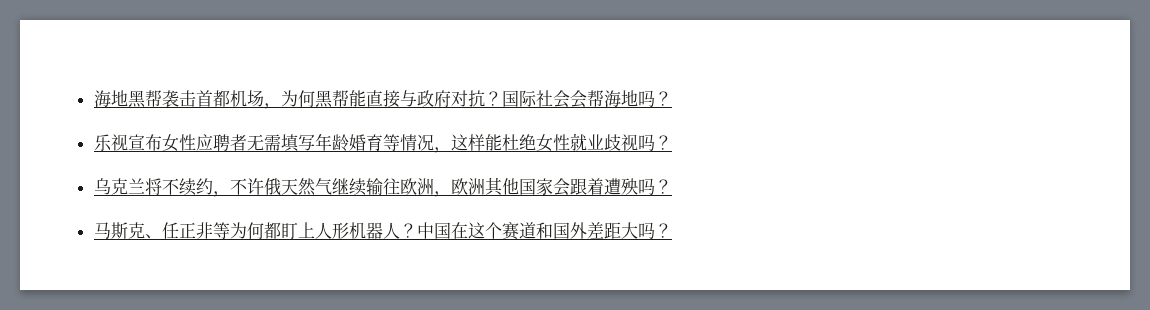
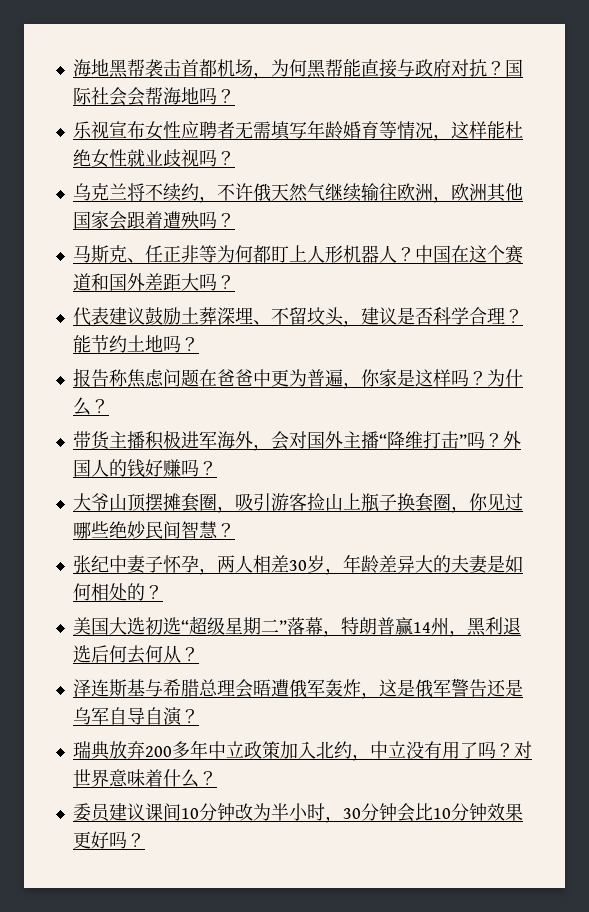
(672, 230) none -> [72,307,523,327] [72,335,199,353] [72,368,523,389] [72,397,109,416] [72,430,521,451] [72,459,217,478] [72,493,523,513] [72,521,235,539] [72,554,523,575] [72,583,163,601] [72,616,521,637] [72,645,199,664] [72,678,523,699] [72,707,199,726] [72,740,532,761] [72,769,217,788] [72,803,523,823] [72,831,145,849] // 代表建议鼓励土葬深埋、不留坟头，建议是否科学合理？能节约土地吗？ // 报告称焦虑问题在爸爸中更为普遍，你家是这样吗？为什么？ // 带货主播积极进军海外，会对国外主播“降维打击”吗？外国人的钱好赚吗？ // 大爷山顶摆摊套圈，吸引游客捡山上瓶子换套圈，你见过哪些绝妙民间智慧？ // 张纪中妻子怀孕，两人相差30岁，年龄差异大的夫妻是如何相处的？ // 美国大选初选“超级星期二”落幕，特朗普赢14州，黑利退选后何去何从？ // 泽连斯基与希腊总理会晤遭俄军轰炸，这是俄军警告还是乌军自导自演？ // 瑞典放弃200多年中立政策加入北约，中立没有用了吗？对世界意味着什么？ // 委员建议课间10分钟改为半小时，30分钟会比10分钟效果更好吗？

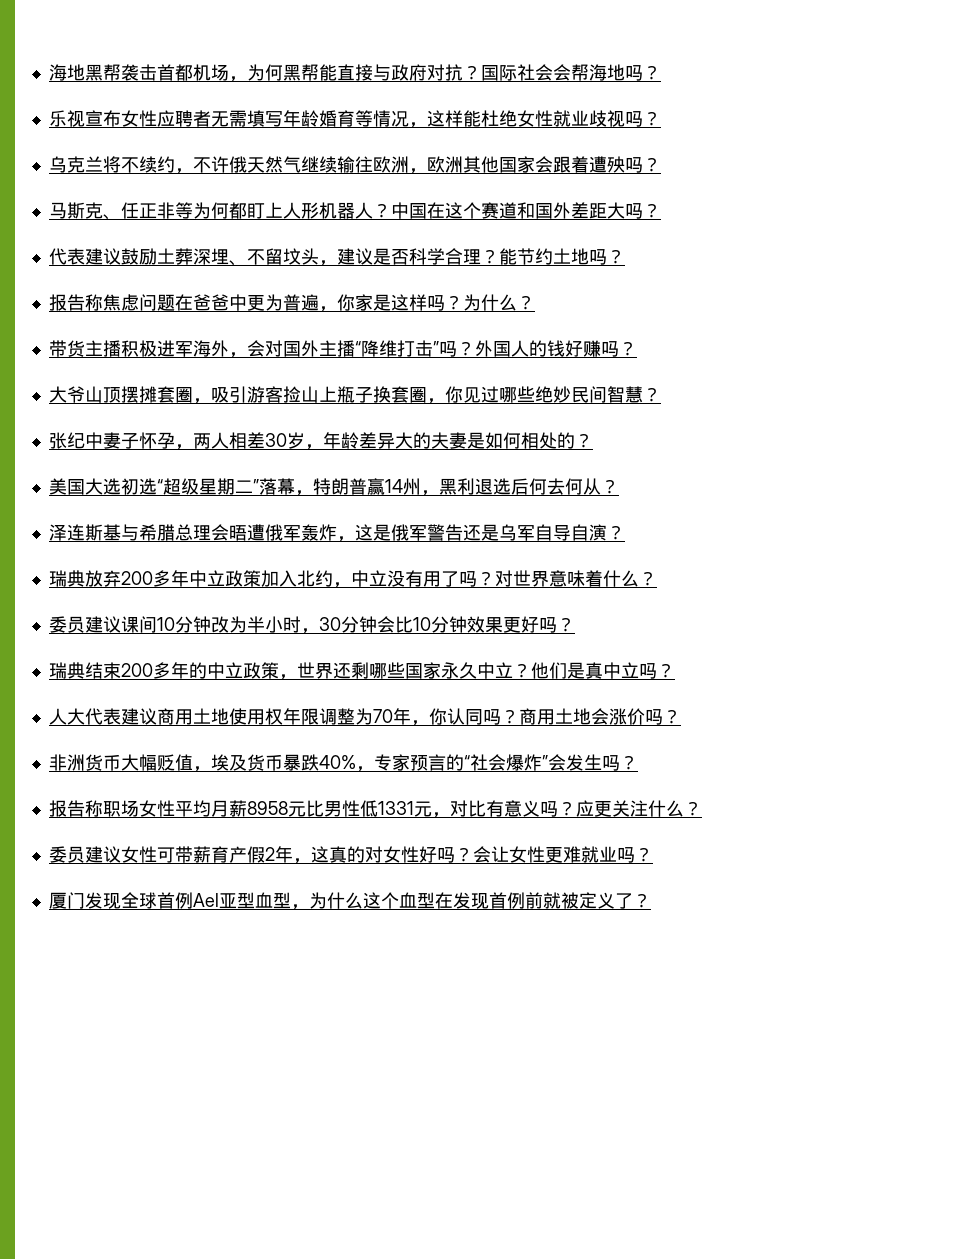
(145, 840) none -> [48,662,675,680] [48,708,681,726] [48,754,638,772] [48,800,702,818] [48,846,653,864] [48,892,651,910] // 瑞典结束200多年的中立政策，世界还剩哪些国家永久中立？他们是真中立吗？ // 人大代表建议商用土地使用权年限调整为70年，你认同吗？商用土地会涨价吗？ // 非洲货币大幅贬值，埃及货币暴跌40%，专家预言的“社会爆炸”会发生吗？ // 报告称职场女性平均月薪8958元比男性低1331元，对比有意义吗？应更关注什么？ // 委员建议女性可带薪育产假2年，这真的对女性好吗？会让女性更难就业吗？ // 厦门发现全球首例Ael亚型血型，为什么这个血型在发现首例前就被定义了？

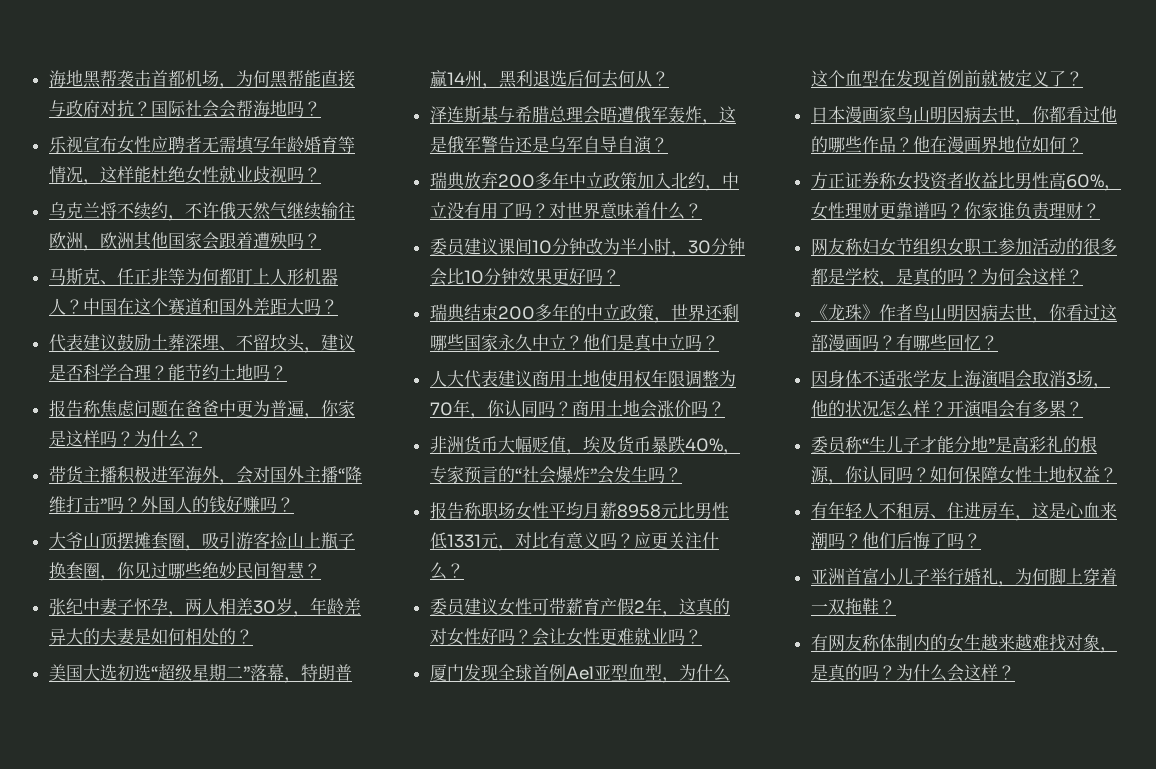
(651, 900) none -> [810,106,1117,125] [810,136,1083,153] [810,171,1121,191] [810,202,1100,220] [810,238,1117,256] [810,268,1083,287] [810,304,1117,323] [810,334,998,351] [810,370,1110,389] [810,400,1083,418] [810,436,1097,454] [810,466,1117,485] [810,501,1117,521] [810,532,981,549] [810,568,1117,587] [810,598,896,615] [810,634,1117,653] [810,664,1015,682] // 日本漫画家鸟山明因病去世，你都看过他的哪些作品？他在漫画界地位如何？ // 方正证券称女投资者收益比男性高60%，女性理财更靠谱吗？你家谁负责理财？ // 网友称妇女节组织女职工参加活动的很多都是学校，是真的吗？为何会这样？ // 《龙珠》作者鸟山明因病去世，你看过这部漫画吗？有哪些回忆？ // 因身体不适张学友上海演唱会取消3场，他的状况怎么样？开演唱会有多累？ // 委员称“生儿子才能分地”是高彩礼的根源，你认同吗？如何保障女性土地权益？ // 有年轻人不租房、住进房车，这是心血来潮吗？他们后悔了吗？ // 亚洲首富小儿子举行婚礼，为何脚上穿着一双拖鞋？ // 有网友称体制内的女生越来越难找对象，是真的吗？为什么会这样？

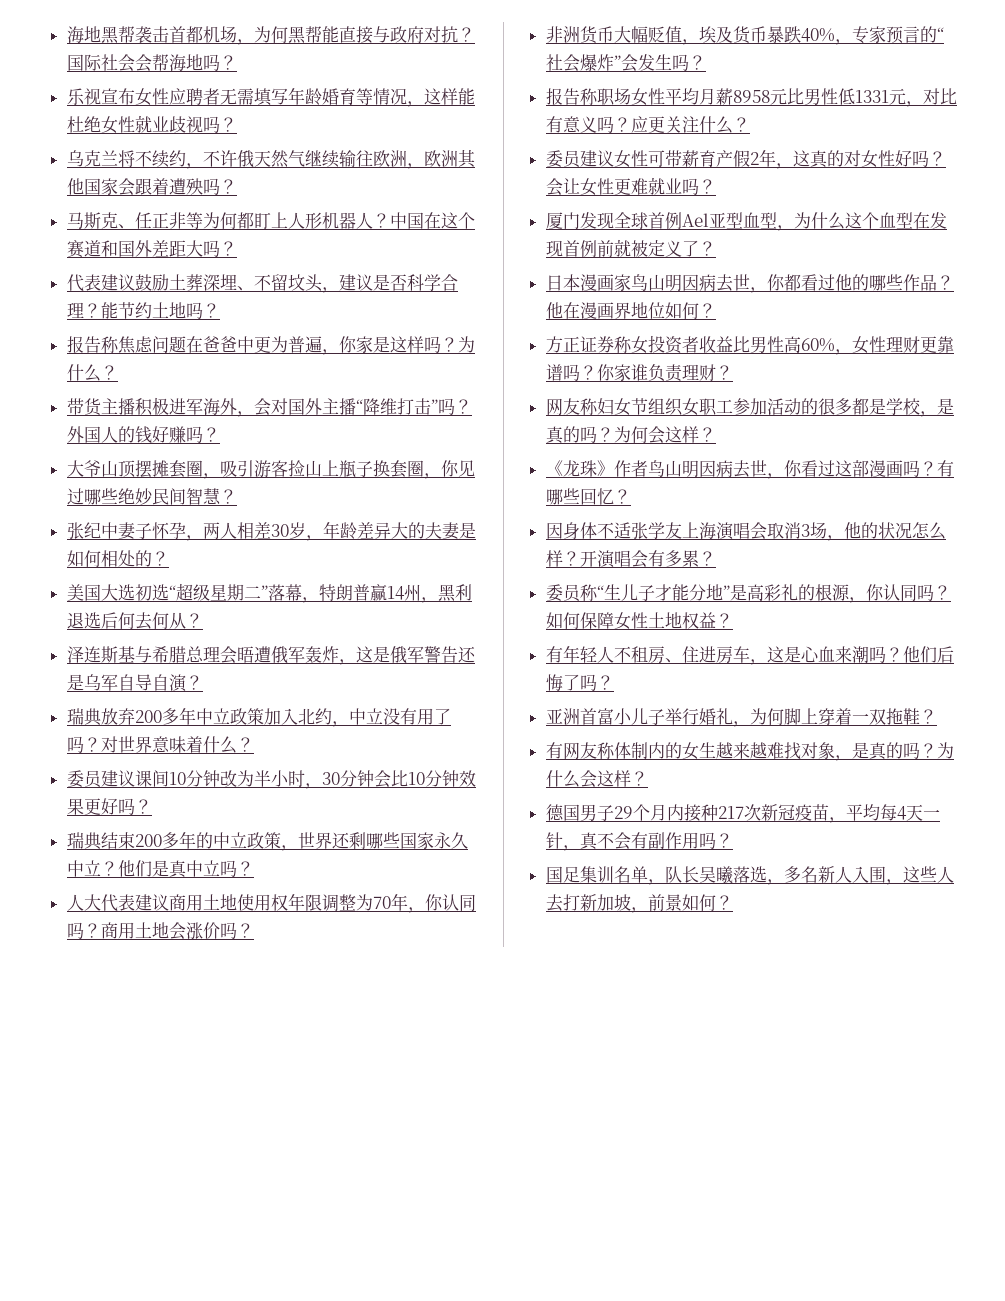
(1015, 672) none -> [545,804,940,823] [545,832,733,851] [545,866,954,885] [545,894,733,913] // 德国男子29个月内接种217次新冠疫苗，平均每4天一针，真不会有副作用吗？ // 国足集训名单，队长吴曦落选，多名新人入围，这些人去打新加坡，前景如何？

